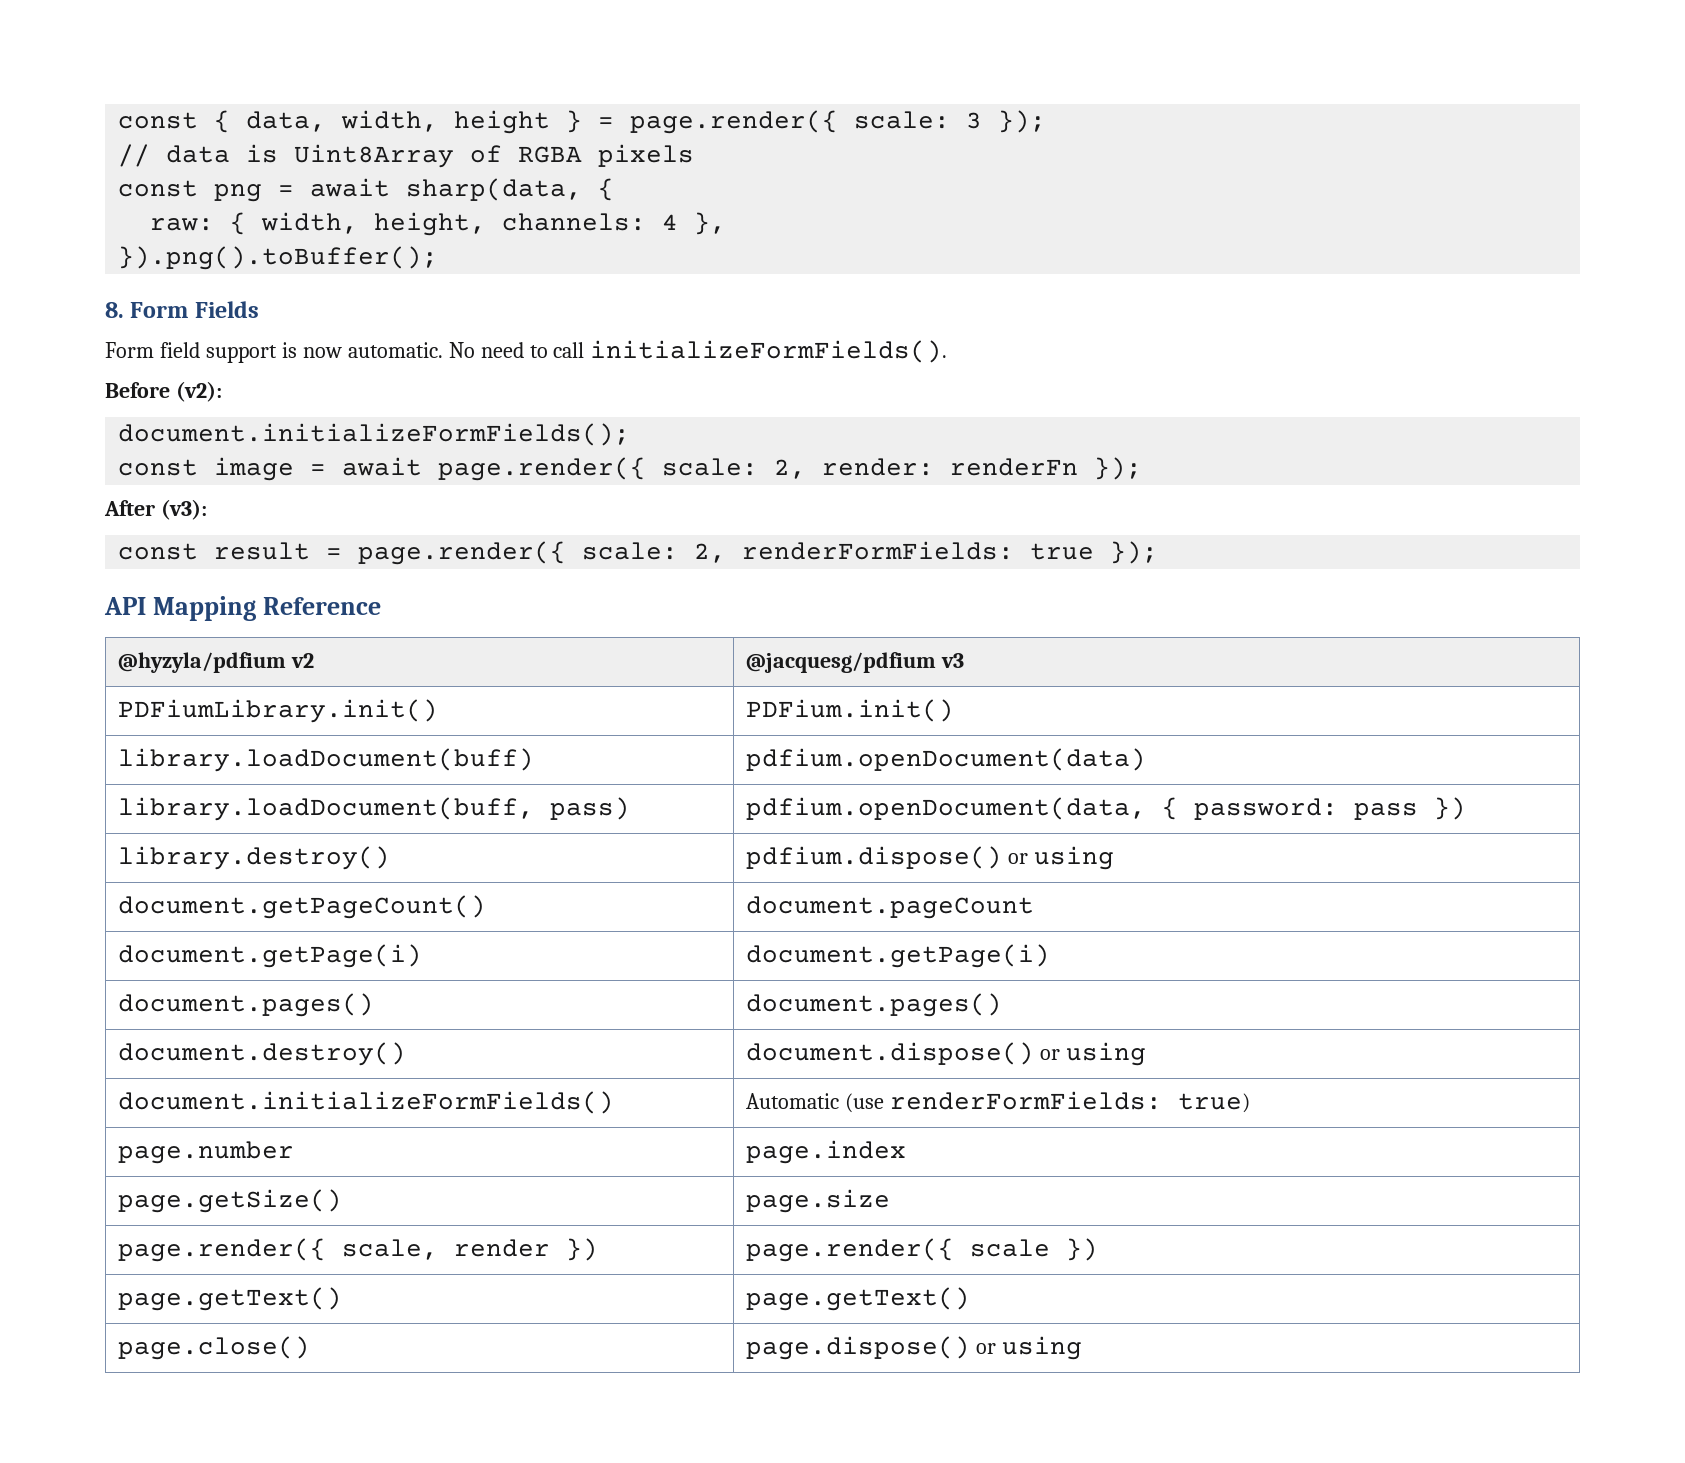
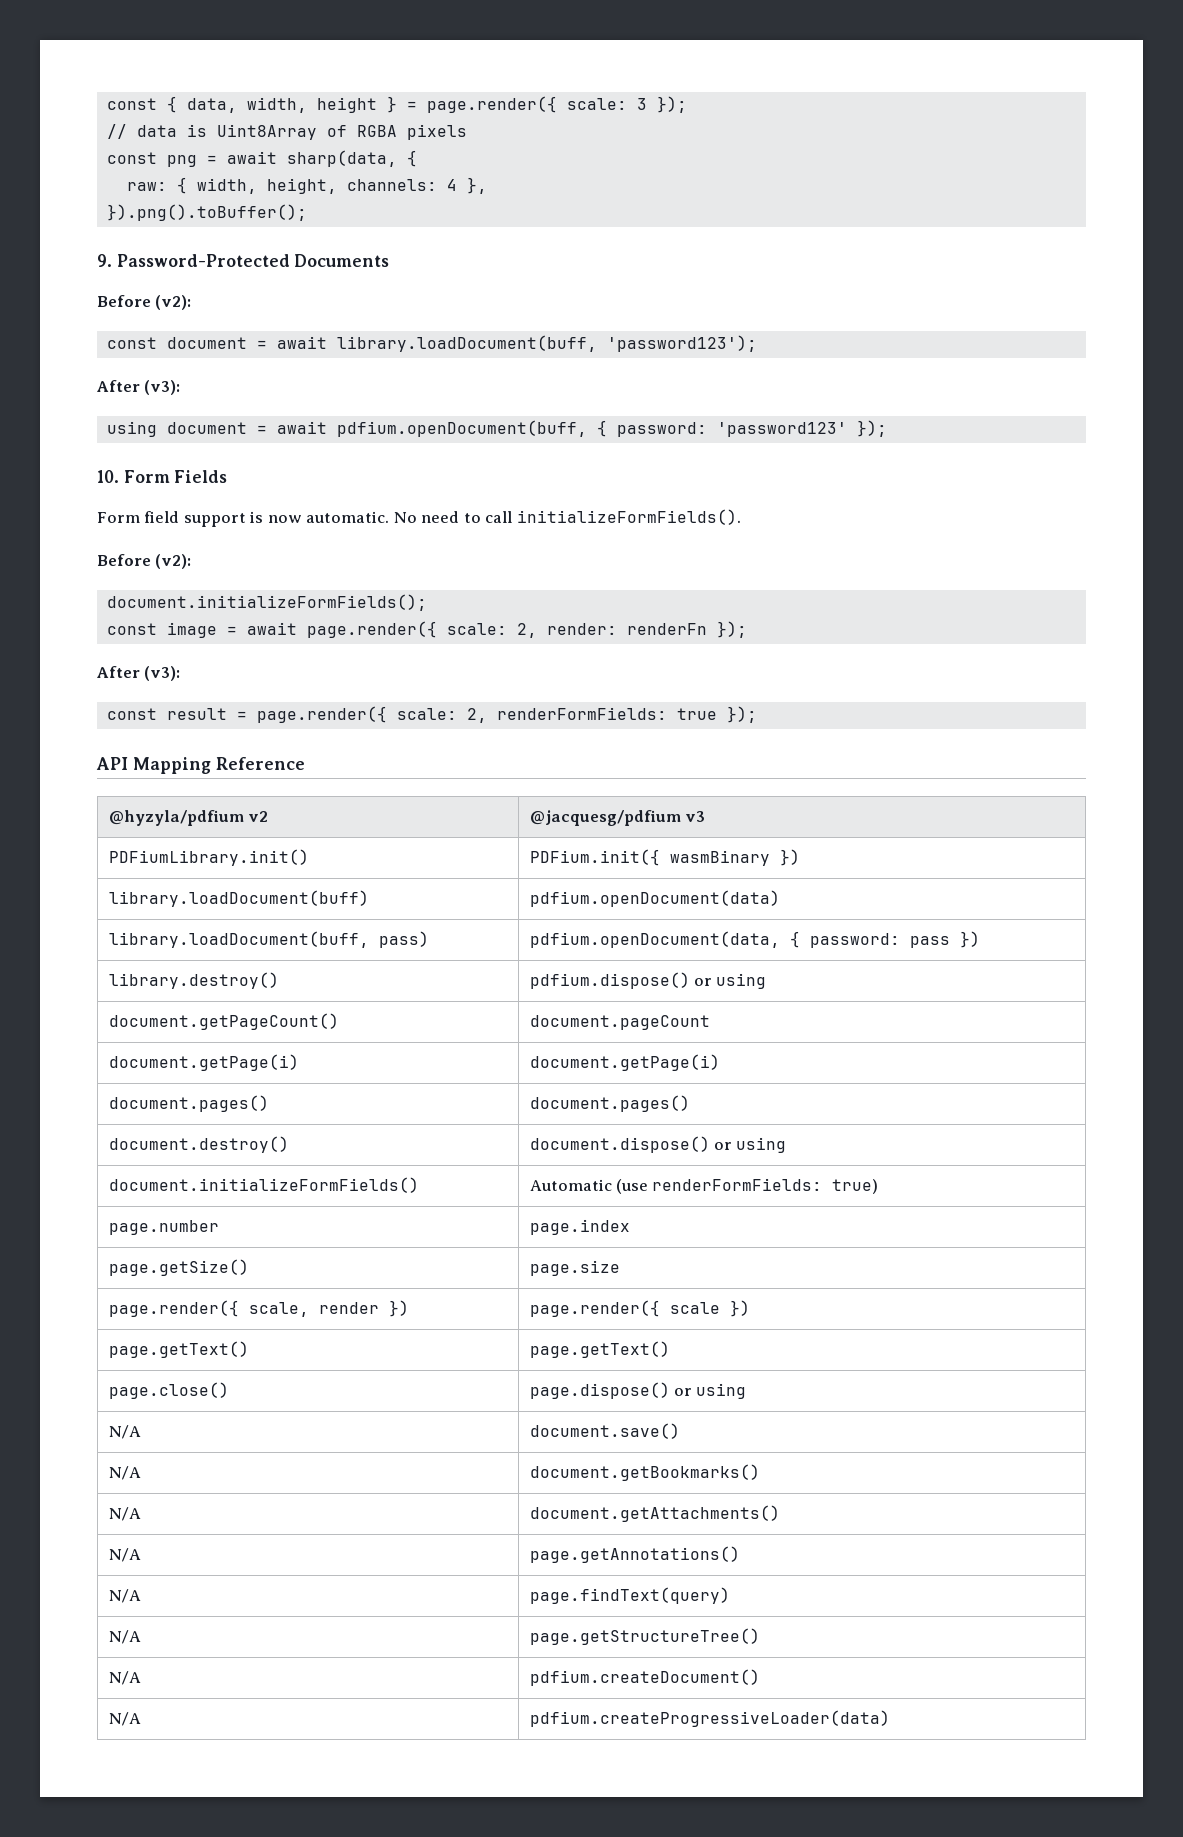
[105,302,124,318] 8. -> [97,254,390,267] [97,295,192,310] [106,335,757,352] [97,380,181,395] [106,420,887,437] [97,470,119,483] 9. Password-Protected Documents // Before (v2): // const document = await library.loadDocument(buff, 'password123'); // After (v3): // using document = await pdfium.openDocument(buff, { password: 'password123' }); // 10.
[745,699,954,722] PDFium.init() -> [529,849,800,866] PDFium.init({ wasmBinary })
(1082, 1348) none -> [108,1425,141,1439] [529,1423,680,1439] [108,1466,141,1480] [529,1464,760,1481] [108,1507,141,1521] [529,1505,780,1522] [108,1548,141,1562] [529,1546,740,1563] [108,1589,141,1603] [529,1587,730,1604] [108,1630,141,1644] [529,1628,760,1645] [108,1671,141,1685] [529,1669,760,1686] [108,1712,141,1726] [529,1710,890,1727] // N/A | document.save() // N/A | document.getBookmarks() // N/A | document.getAttachments() // N/A | page.getAnnotations() // N/A | page.findText(query) // N/A | page.getStructureTree() // N/A | pdfium.createDocument() // N/A | pdfium.createProgressiveLoader(data)

